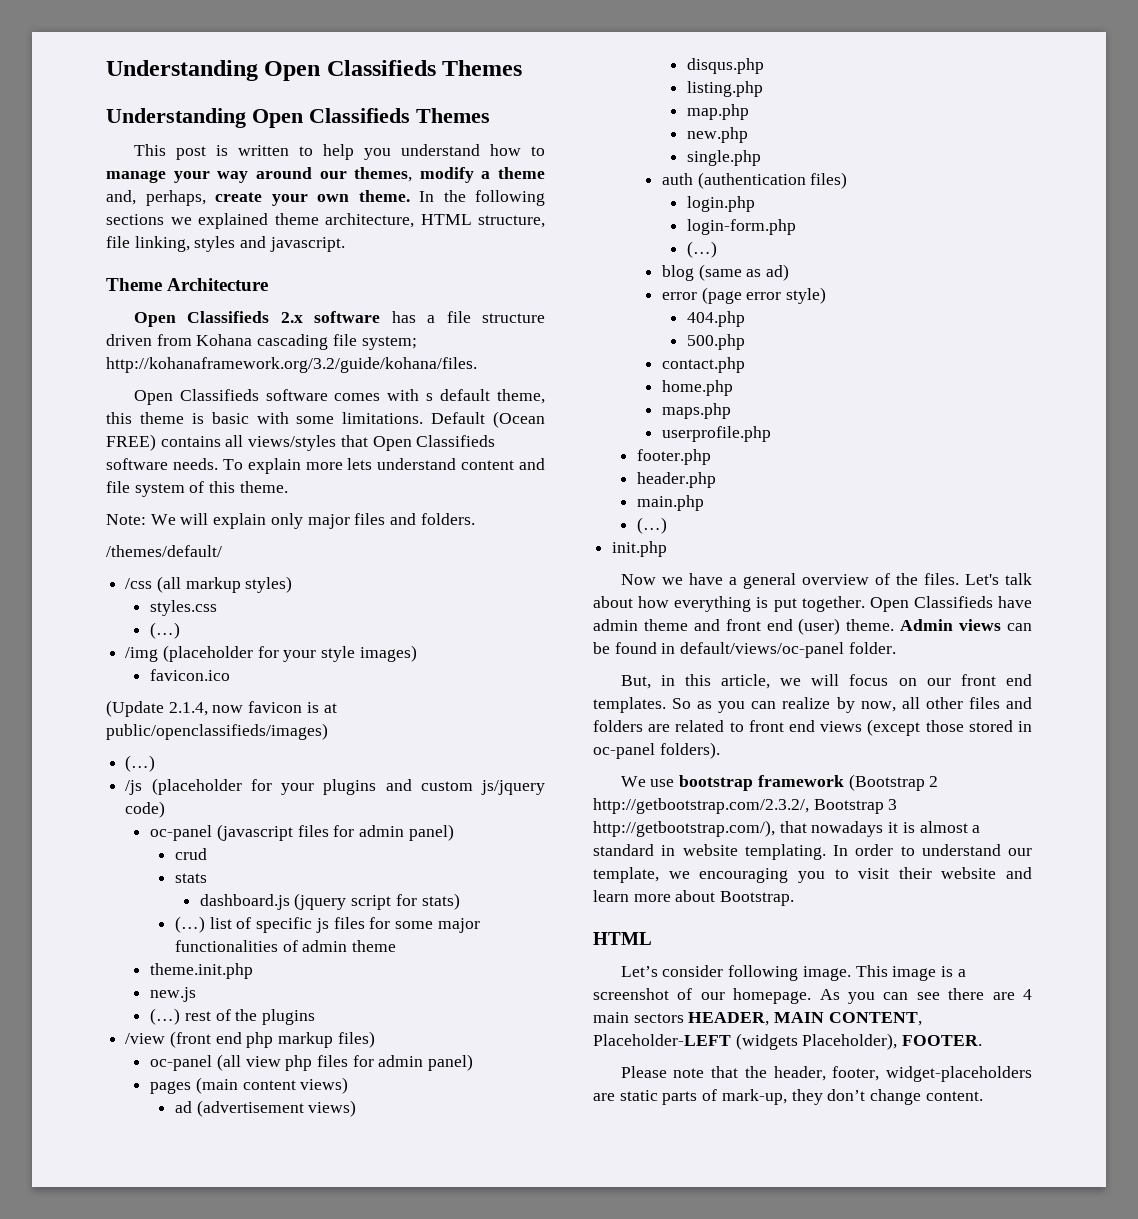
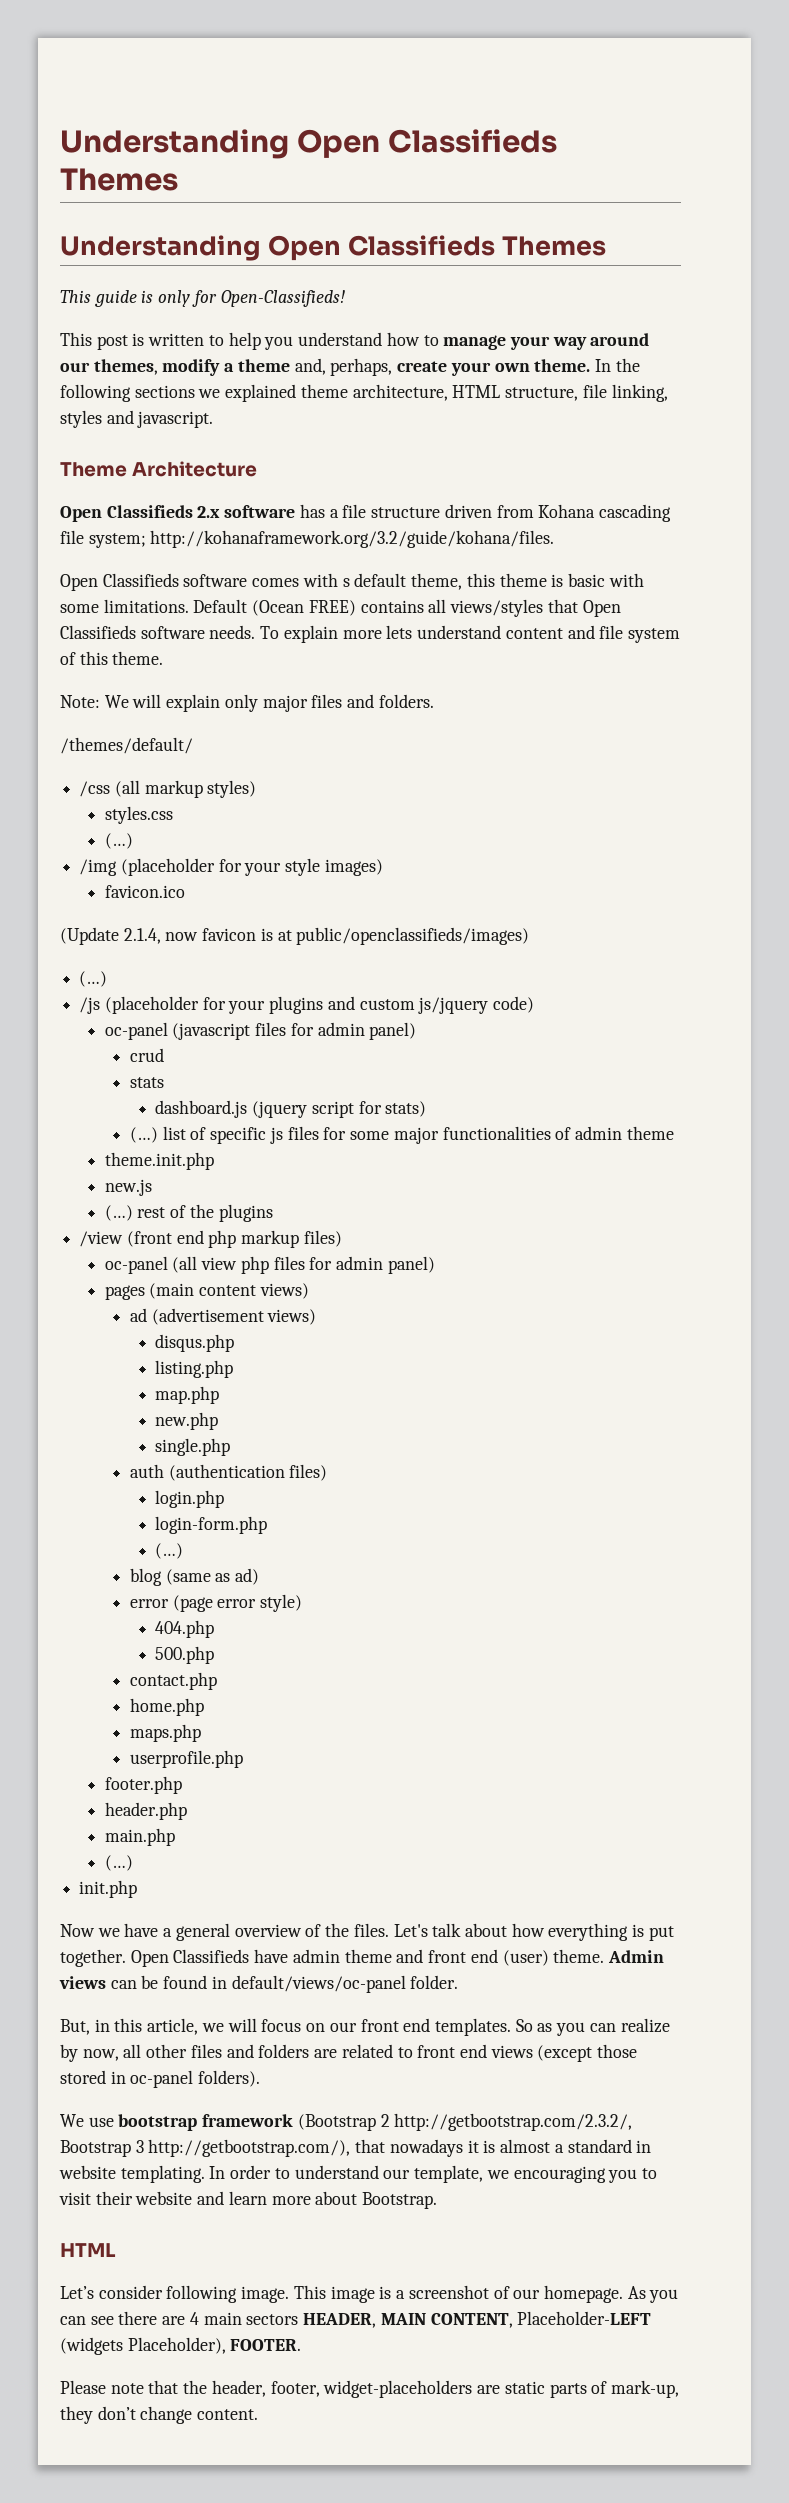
(490, 115) none -> [60,290,345,307] // This guide is only for Open-Classifieds!

